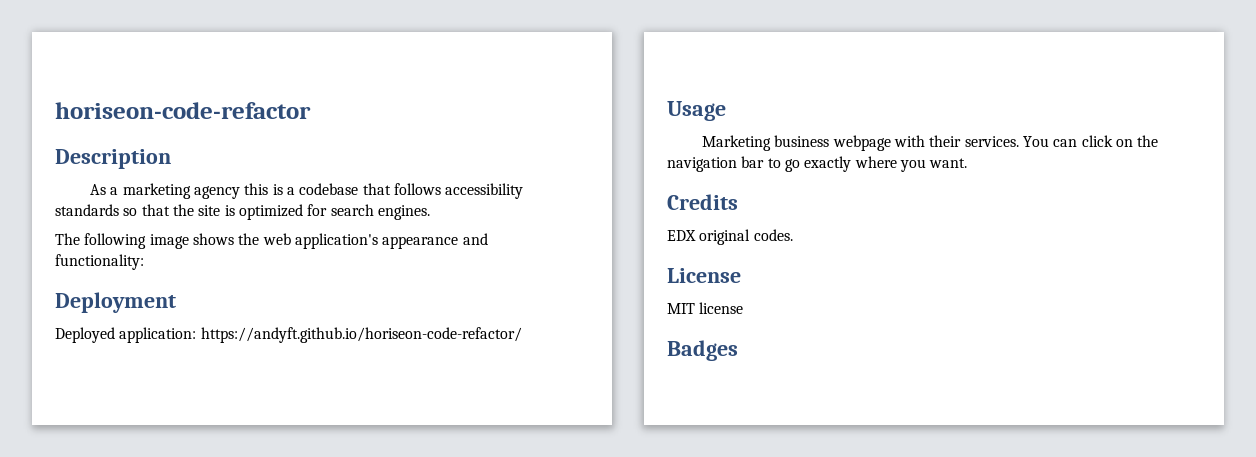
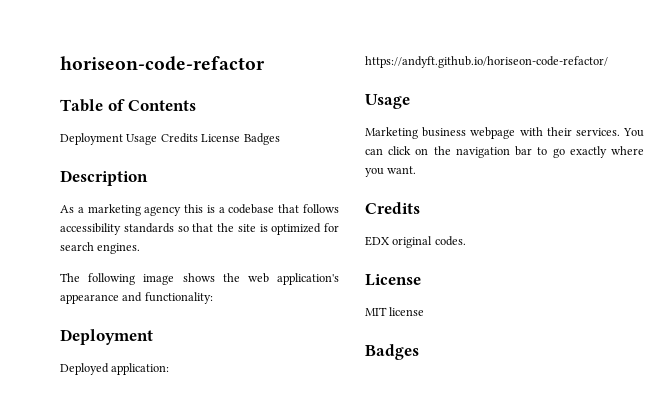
(311, 110) none -> [60,99,197,112] [60,133,280,145] // Table of Contents // Deployment Usage Credits License Badges

